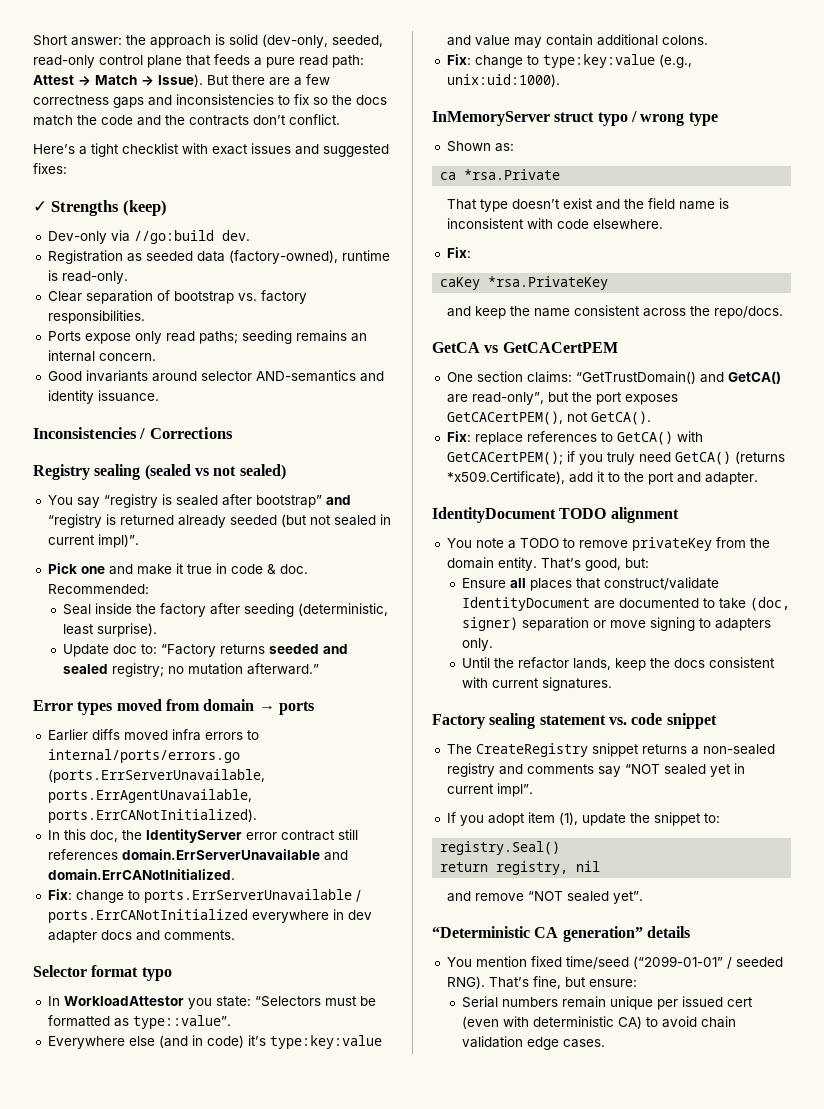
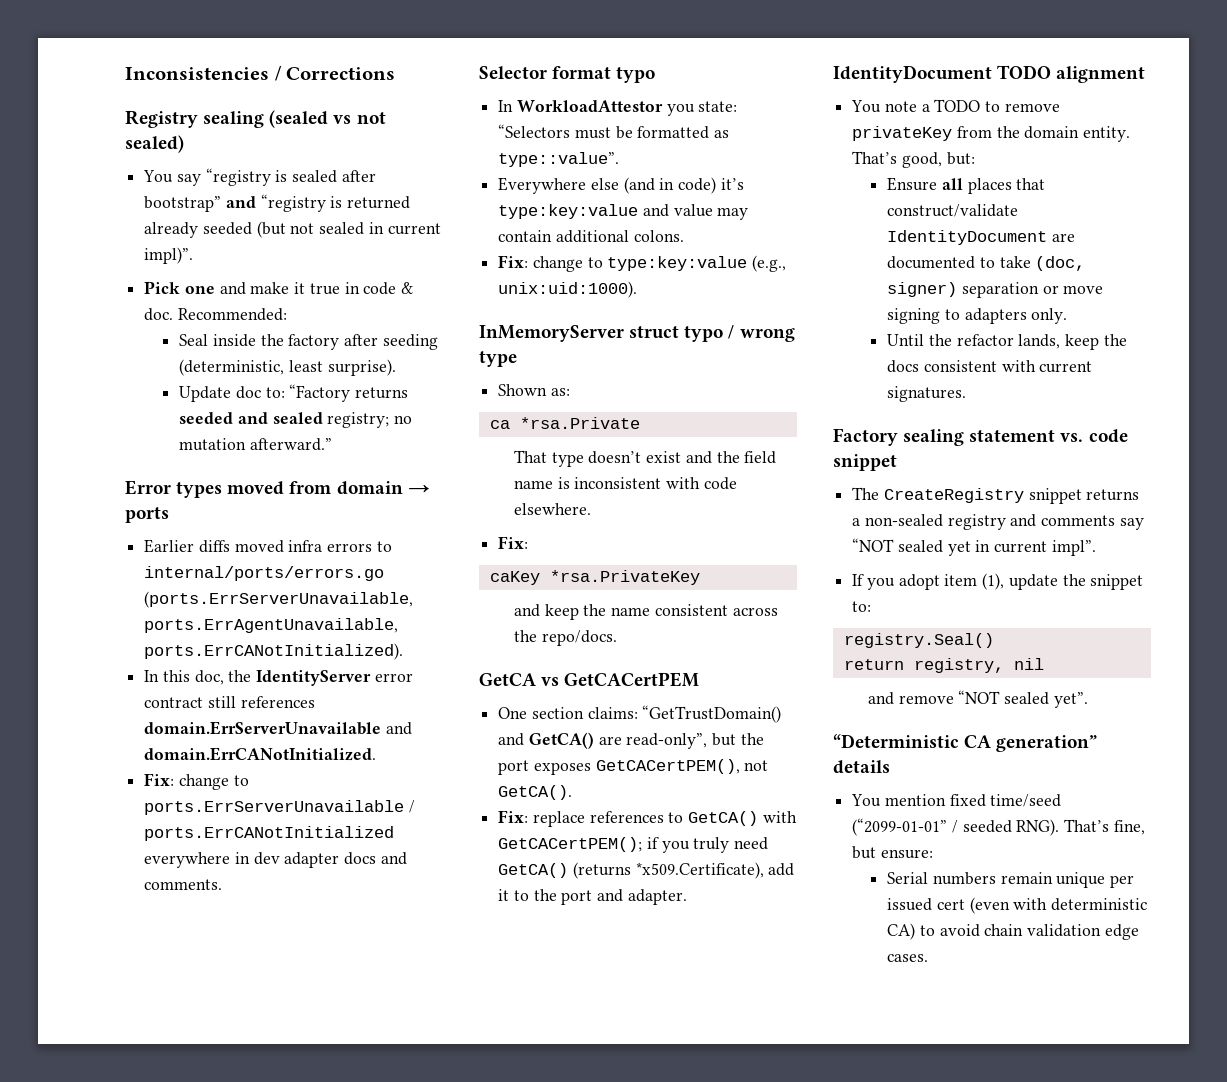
[33,34,383,48] [33,54,364,68] [33,74,330,87] [33,94,387,108] [33,114,340,126] [33,143,389,157] [33,163,67,174] [33,200,167,216] [47,230,250,244] [47,250,390,264] [47,270,128,284] [47,290,307,304] [47,310,145,324] [47,330,367,344] [47,350,156,362] [47,370,384,382] [47,390,159,404] Short answer: the approach is solid (dev-only, seeded, read-only control plane that feeds a pure read path: Attest → Match → Issue). But there are a few correctness gaps and inconsistencies to fix so the docs match the code and the contracts don’t conflict. // Here’s a tight checklist with exact issues and suggested fixes: // ✓ Strengths (keep) // Dev-only via //go:build dev. // Registration as seeded data (factory-owned), runtime is read-only. // Clear separation of bootstrap vs. factory responsibilities. // Ports expose only read paths; seeding remains an internal concern. // Good invariants around selector AND-semantics and identity issuance. // -> (125, 73) none

